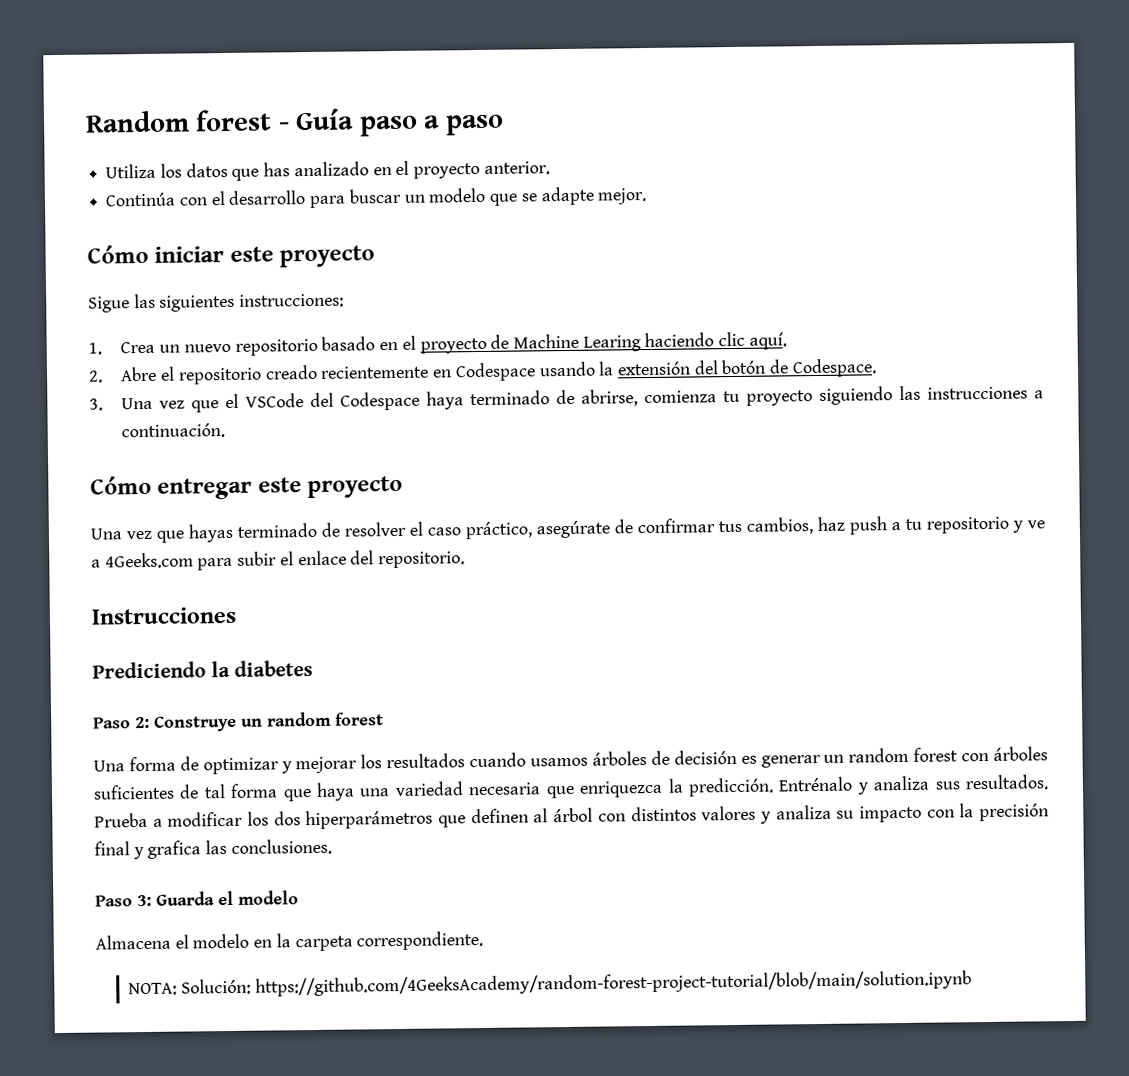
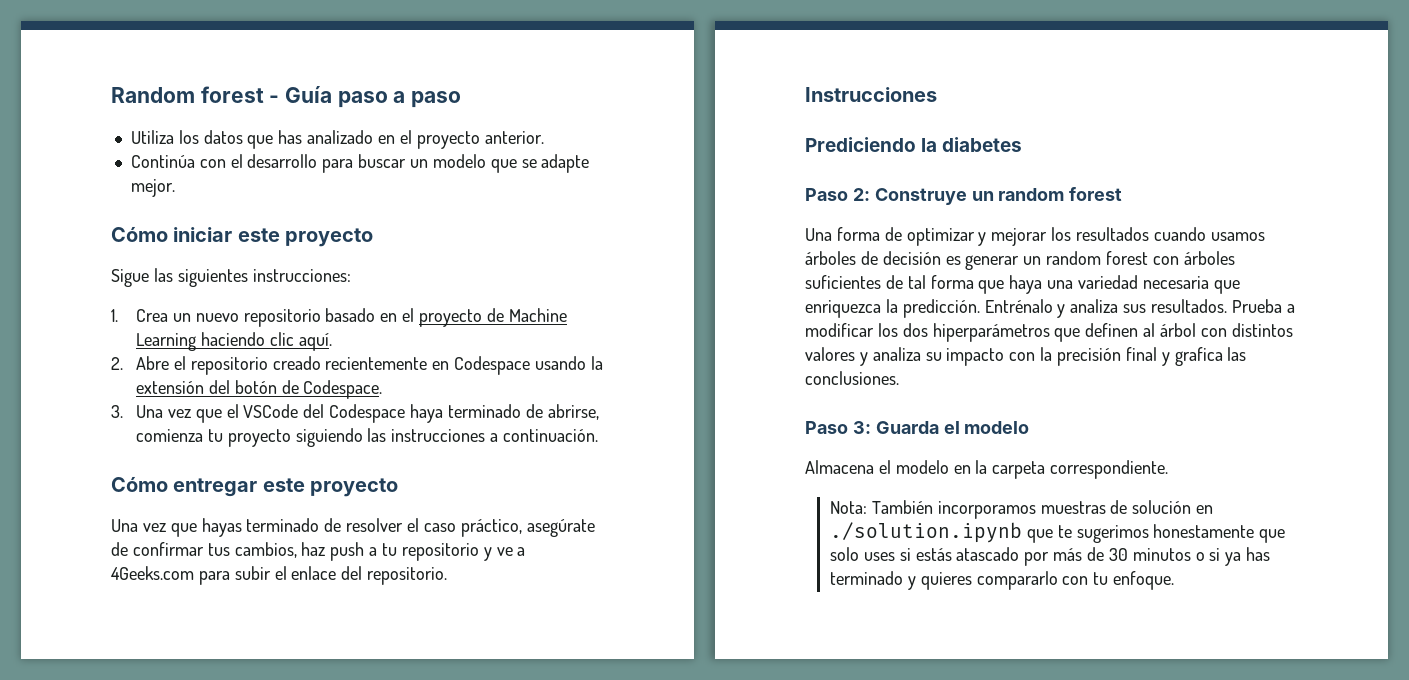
[582,335,641,352] Learing -> [135,333,196,351] Learning
[128,970,972,997] NOTA: Solución: https://github.com/4GeeksAcademy/random-forest-project-tutorial/blob/main/solution.ipynb -> [829,500,1214,519] [829,522,1286,543] [829,547,1271,566] [829,571,1175,590] Nota: También incorporamos muestras de solución en ./solution.ipynb que te sugerimos honestamente que solo uses si estás atascado por más de 30 minutos o si ya has terminado y quieres compararlo con tu enfoque.

